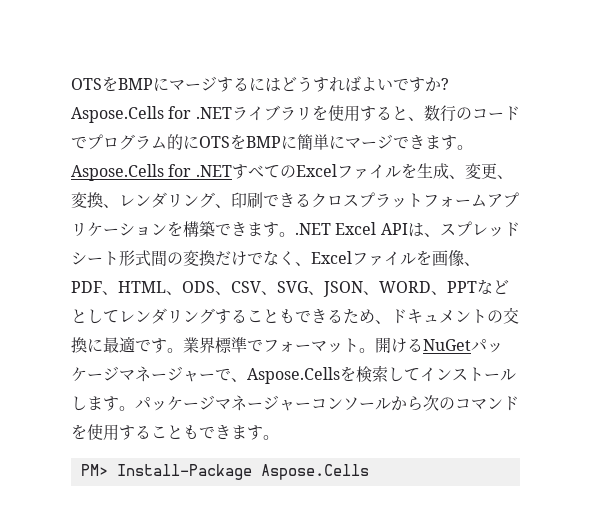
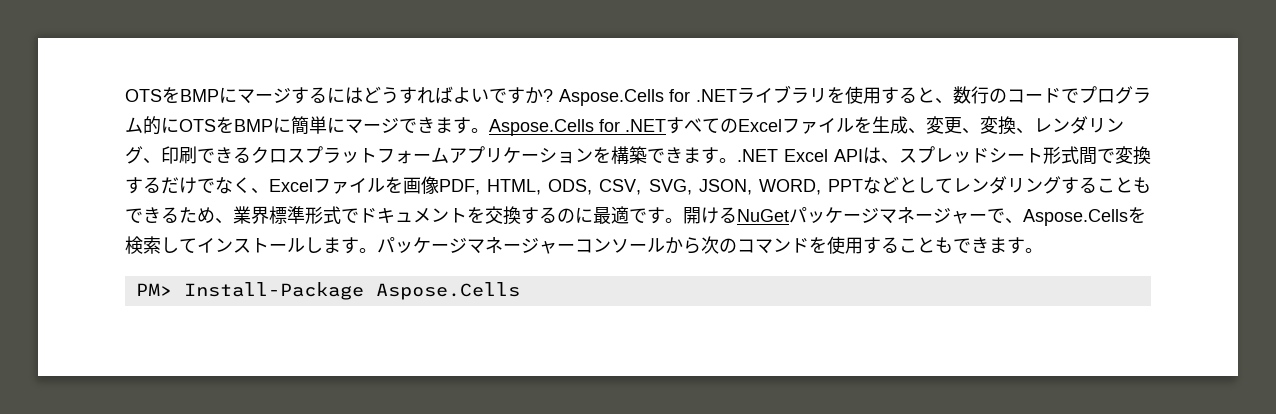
[167,250,215,266] の変換 -> [1097,146,1151,165] [125,177,161,194] で変換する
[464,262,480,266] [71,281,447,297] 、PDF、HTML、ODS、CSV、SVG、JSON、WORD、 -> [439,179,821,195] PDF, HTML, ODS, CSV, SVG, JSON, WORD,
[391,307,519,324] [71,336,359,353] ドキュメントの交換に最適です。業界標準でフォーマット -> [233,206,665,225] 業界標準形式でドキュメントを交換するのに最適です

